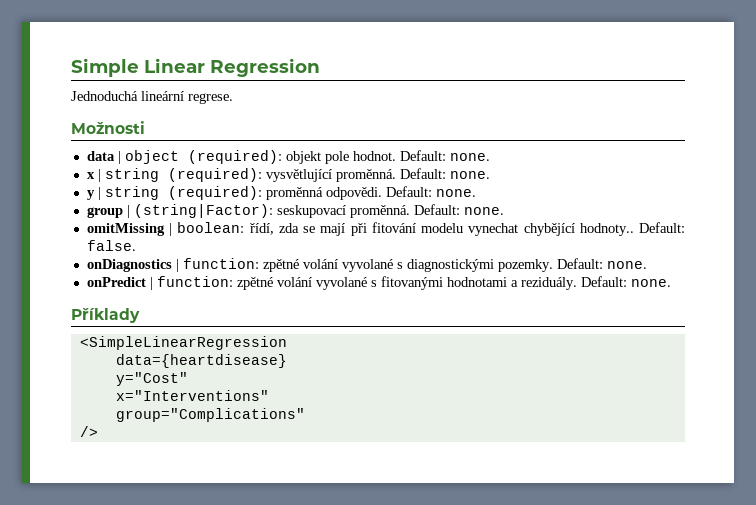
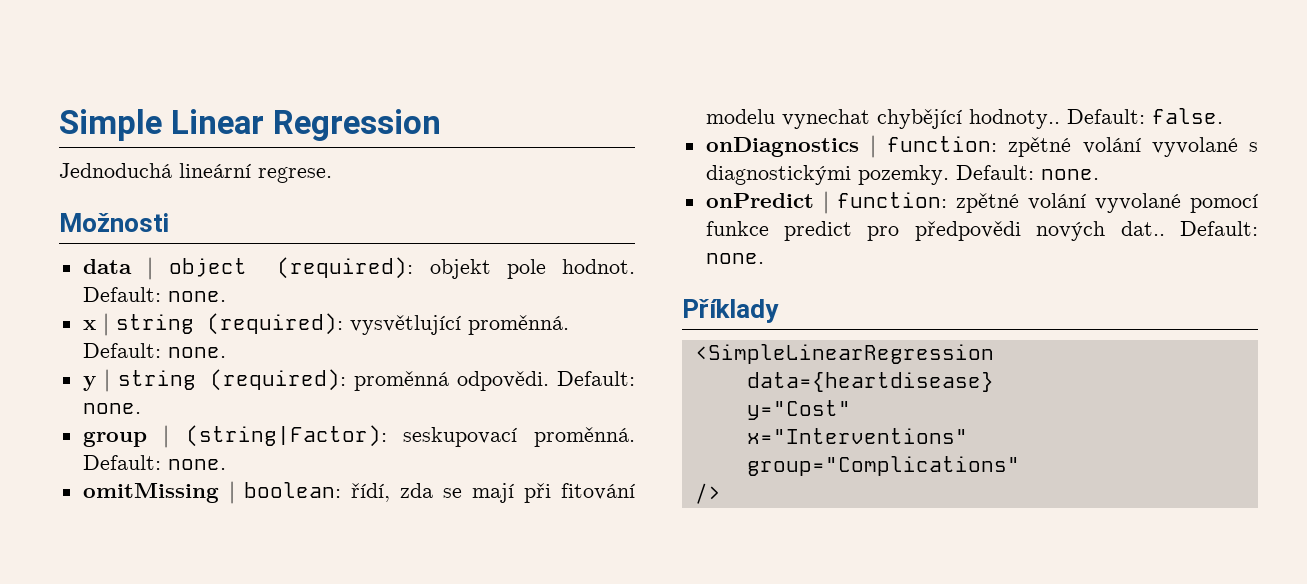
[370,276,577,290] s fitovanými hodnotami a reziduály. -> [1190,193,1258,213] [705,221,1165,241] pomocí funkce predict pro předpovědi nových dat..

